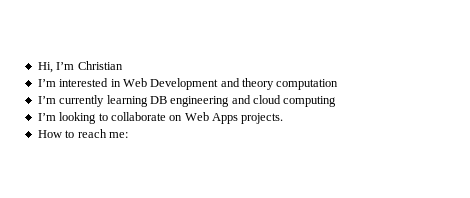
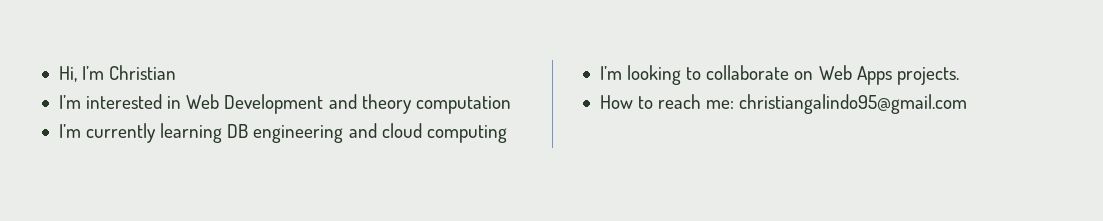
(128, 135) none -> [739,94,968,114] christiangalindo95@gmail.com

